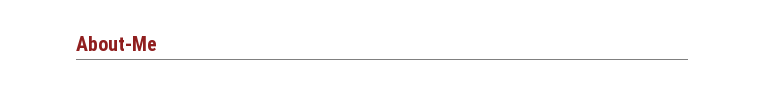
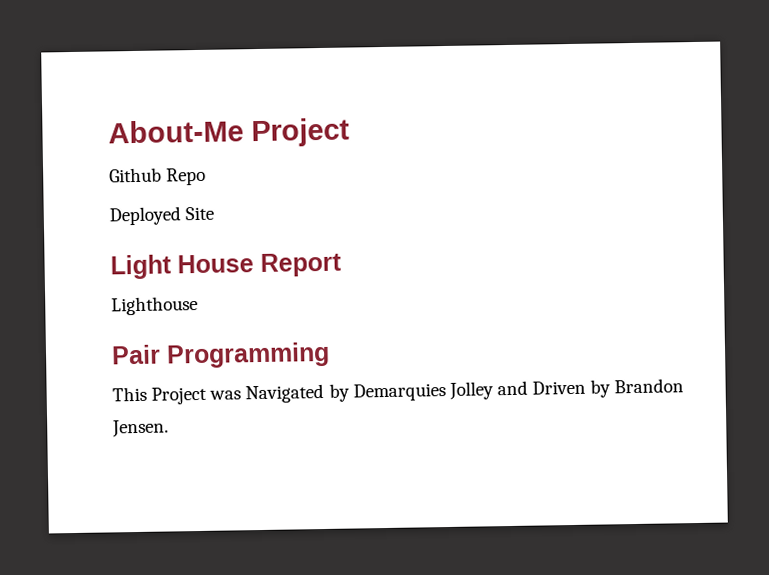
(157, 43) none -> [251,117,350,148] [109,167,207,186] [109,206,215,226] [110,252,342,280] [111,296,198,316] [111,341,330,369] [112,378,685,405] [112,419,169,438] Project // Github Repo // Deployed Site // Light House Report // Lighthouse // Pair Programming // This Project was Navigated by Demarquies Jolley and Driven by Brandon Jensen.

